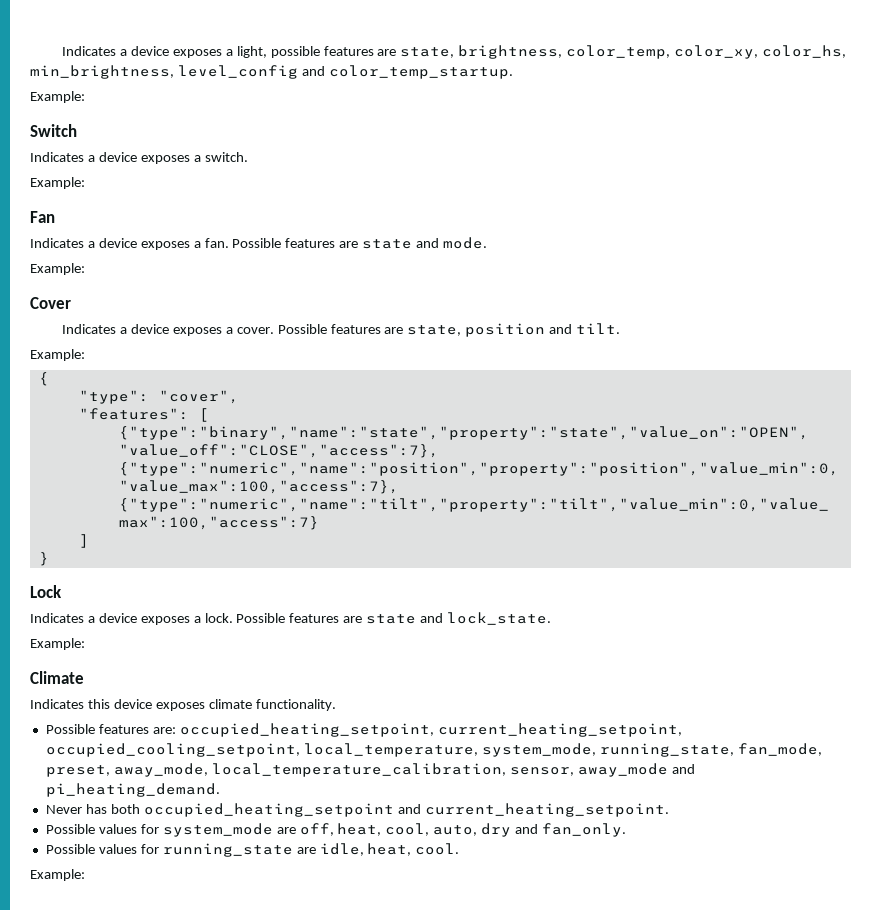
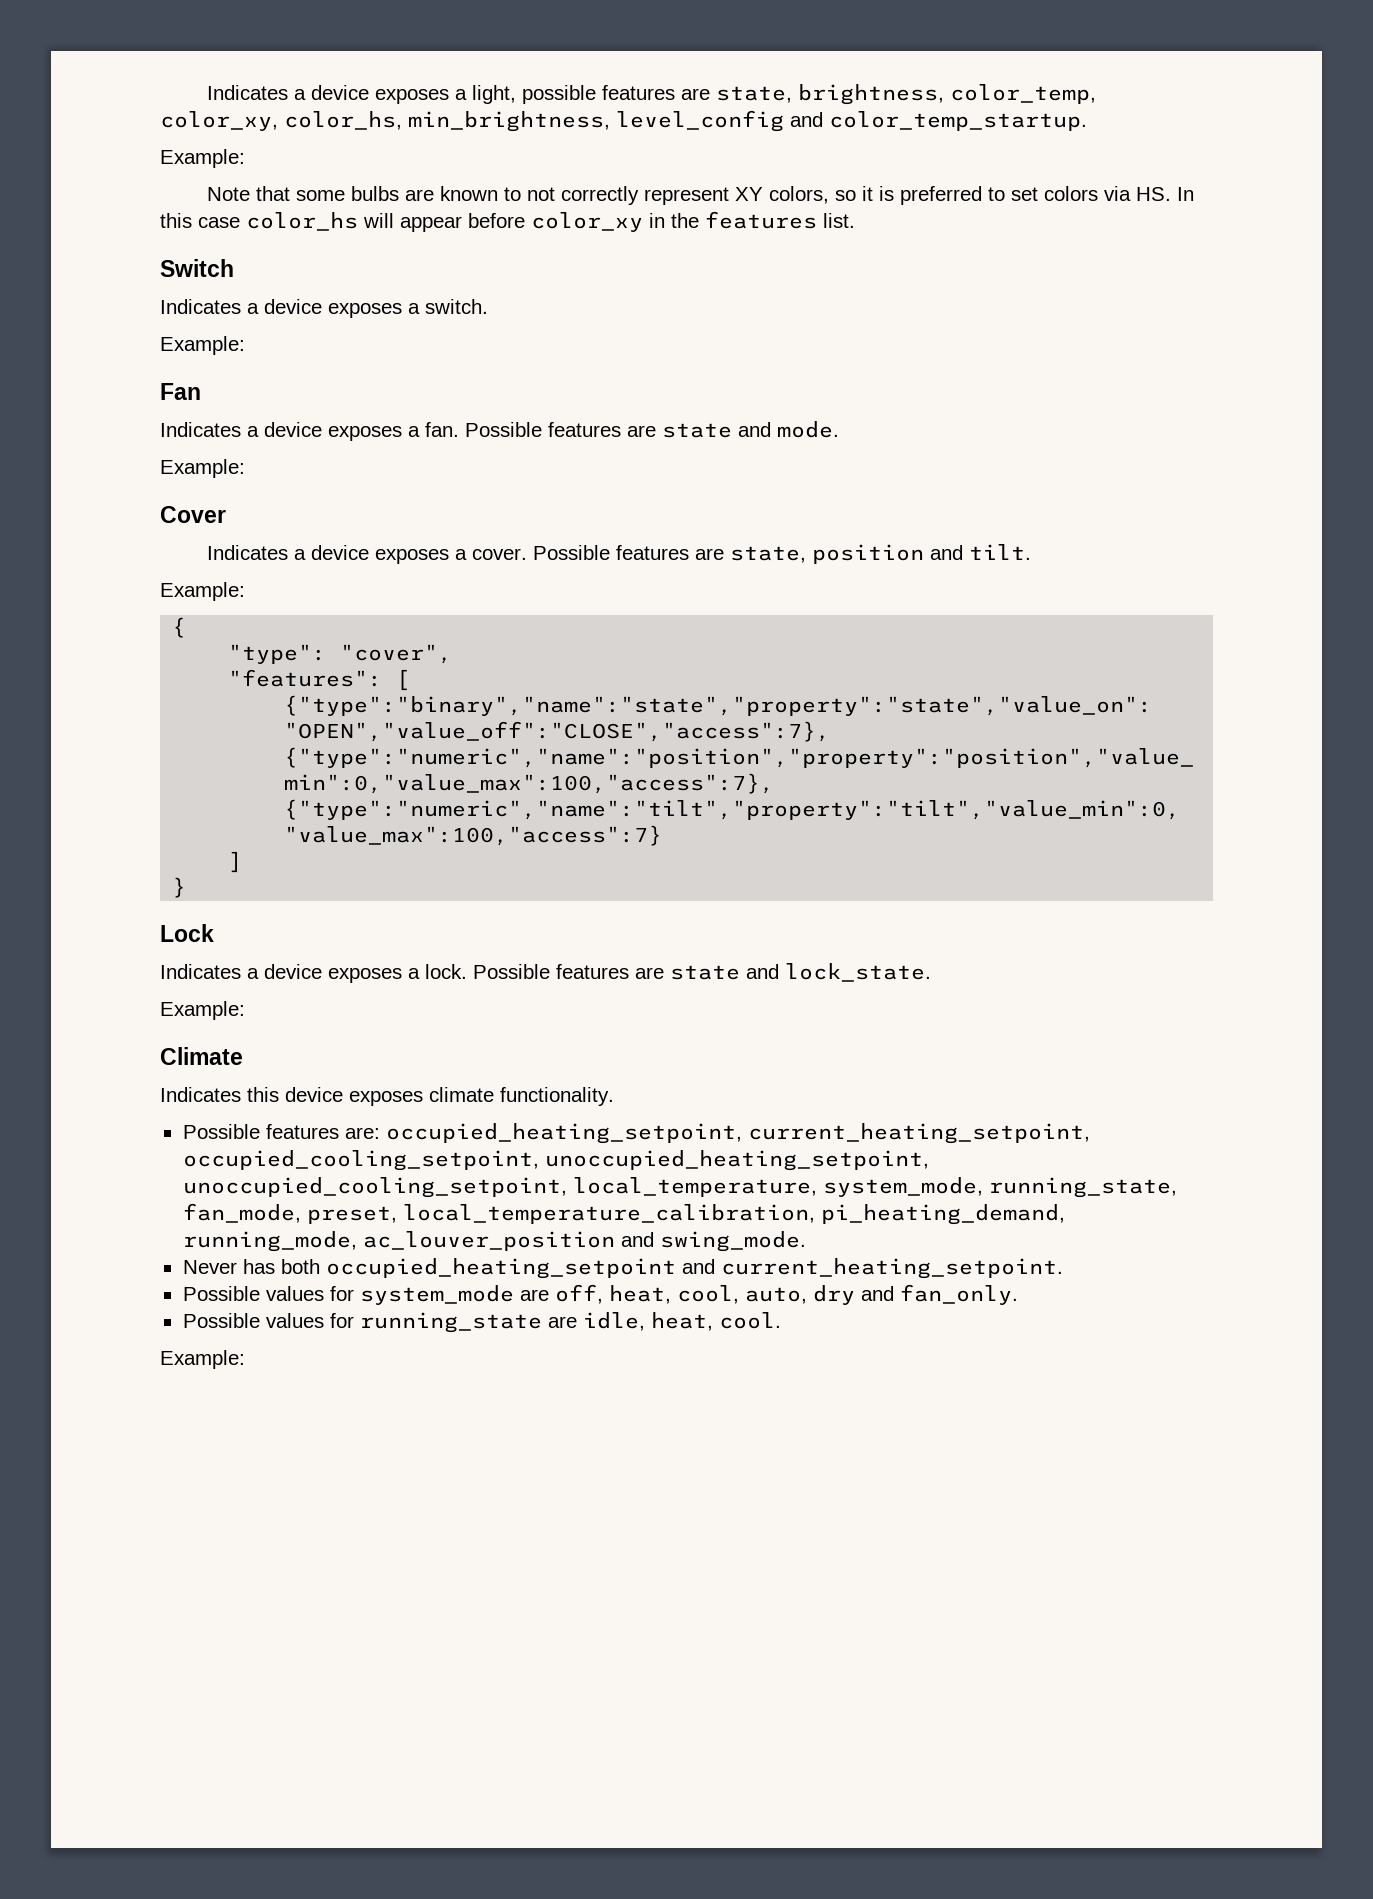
(85, 97) none -> [207,186,1195,205] [160,211,855,232] // Note that some bulbs are known to not correctly represent XY colors, so it is preferred to set colors via HS. In this case color_hs will appear before color_xy in the features list.
(300, 750) none -> [544,1150,929,1171] [182,1177,567,1198] unoccupied_heating_setpoint, unoccupied_cooling_setpoint,
[113,763,695,777] [45,783,220,797] away_mode, local_temperature_calibration, sensor, away_mode and pi_heating_demand. -> [402,1204,1065,1225] [182,1231,806,1252] local_temperature_calibration, pi_heating_demand, running_mode, ac_louver_position and swing_mode.

